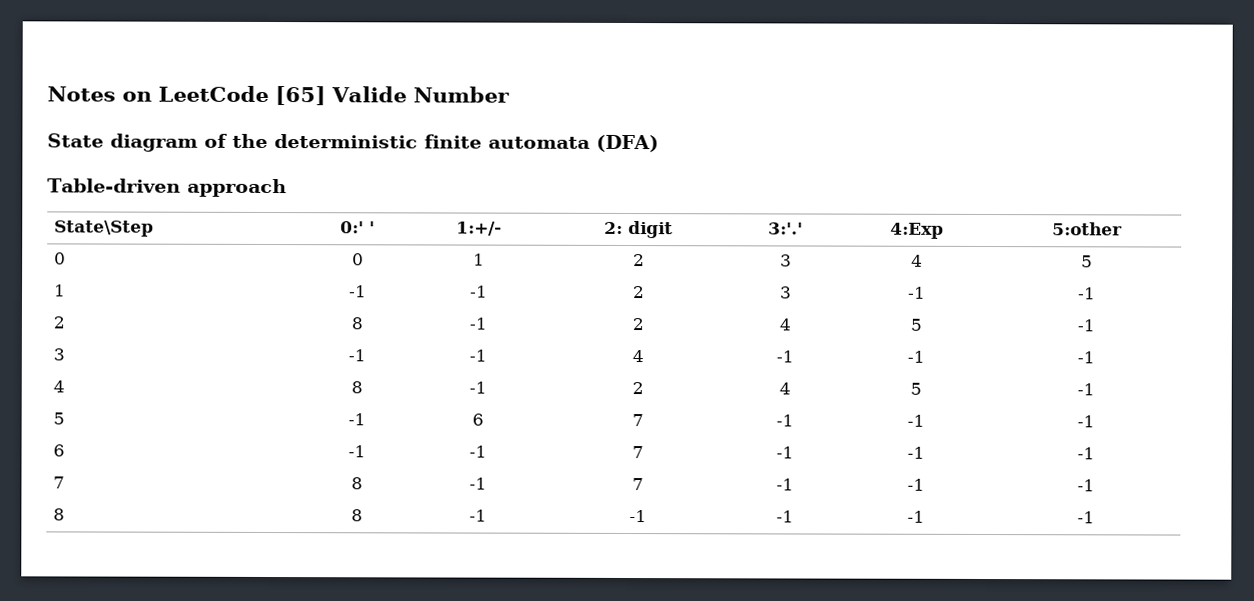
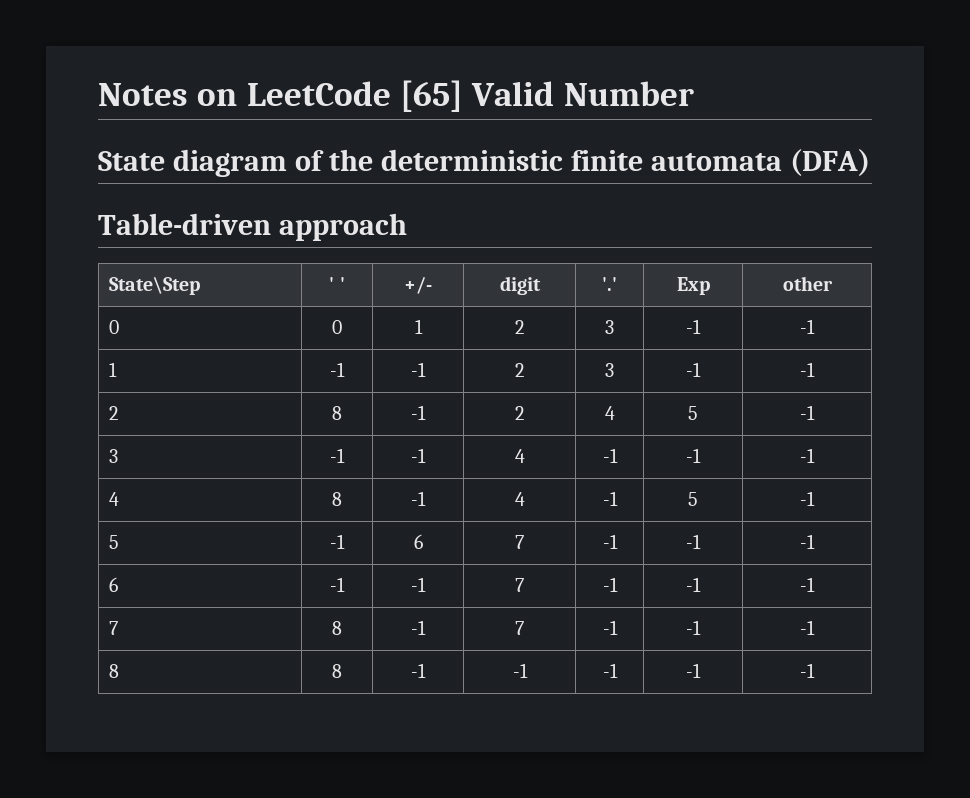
[331,86,407,103] Valide -> [471,81,555,106] Valid
[339,221,364,234] 0:' -> [329,277,335,291] '
[455,221,502,236] [604,221,623,234] 1:+/- | 2: -> [404,277,432,294] +/- |
[768,222,803,235] [889,222,944,239] [1052,222,1123,236] 3:'.' | 4:Exp | 5:other -> [602,277,617,291] [676,277,710,295] [782,276,833,291] '.' | Exp | other
[910,254,923,267] [1081,255,1093,268] 4 | 5 -> [686,319,701,334] [800,319,815,334] -1 | -1
[631,382,644,395] [778,382,791,395] 2 | 4 -> [514,492,525,506] [602,491,618,506] 4 | -1

